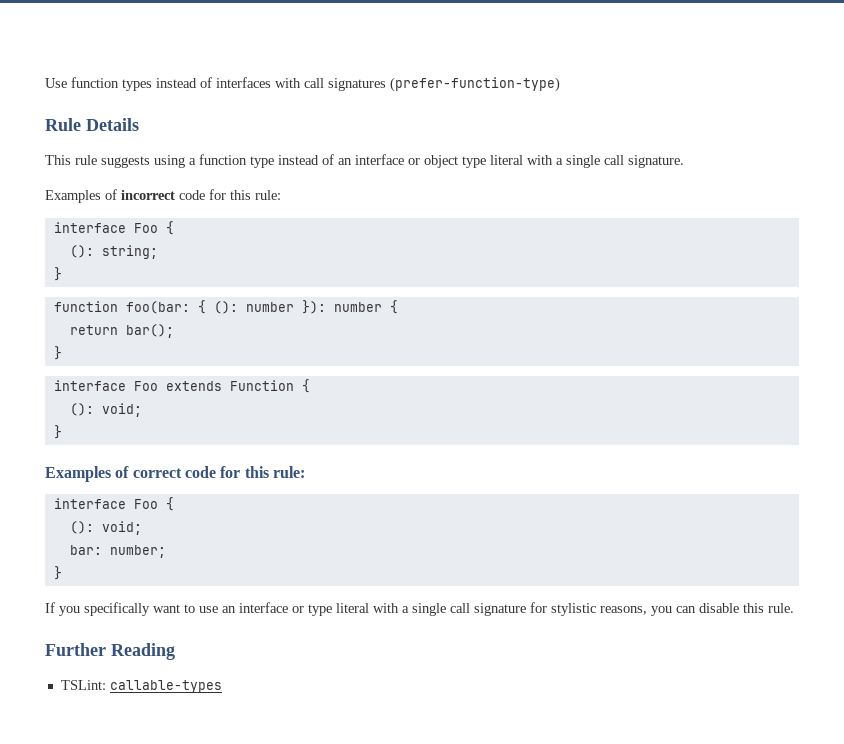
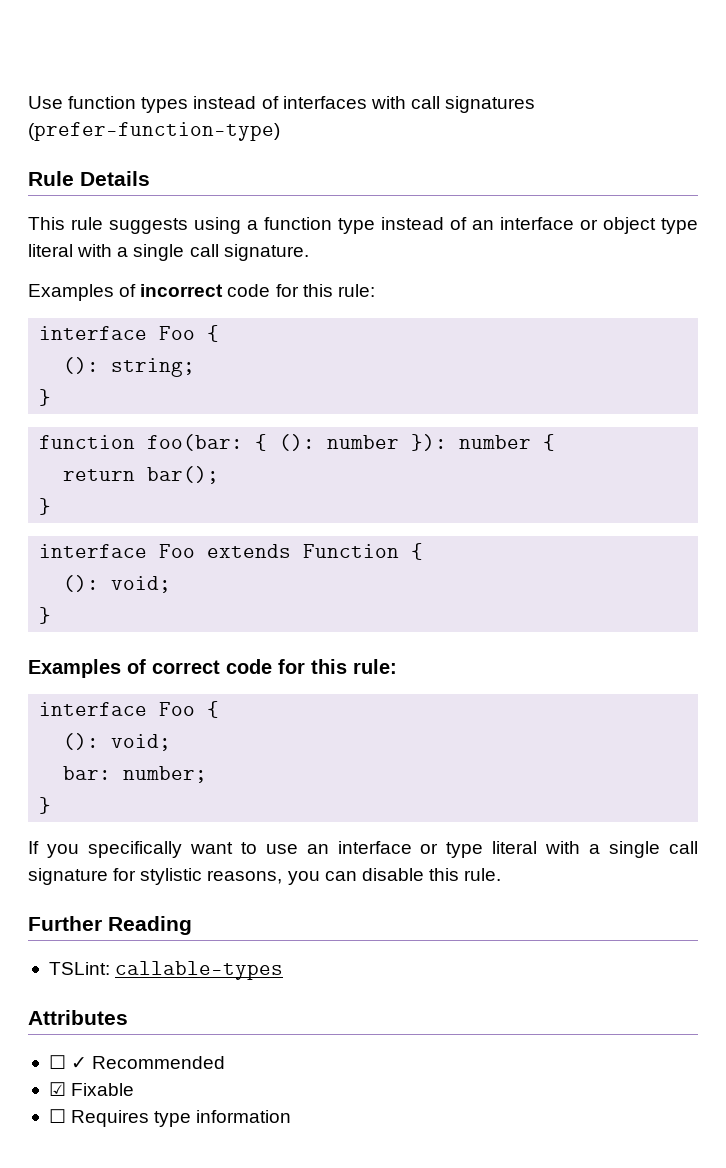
(222, 686) none -> [28,1010,128,1025] [48,1055,226,1069] [48,1082,135,1096] [48,1109,292,1127] // Attributes // ☐ ✓ Recommended // ☑ Fixable // ☐ Requires type information

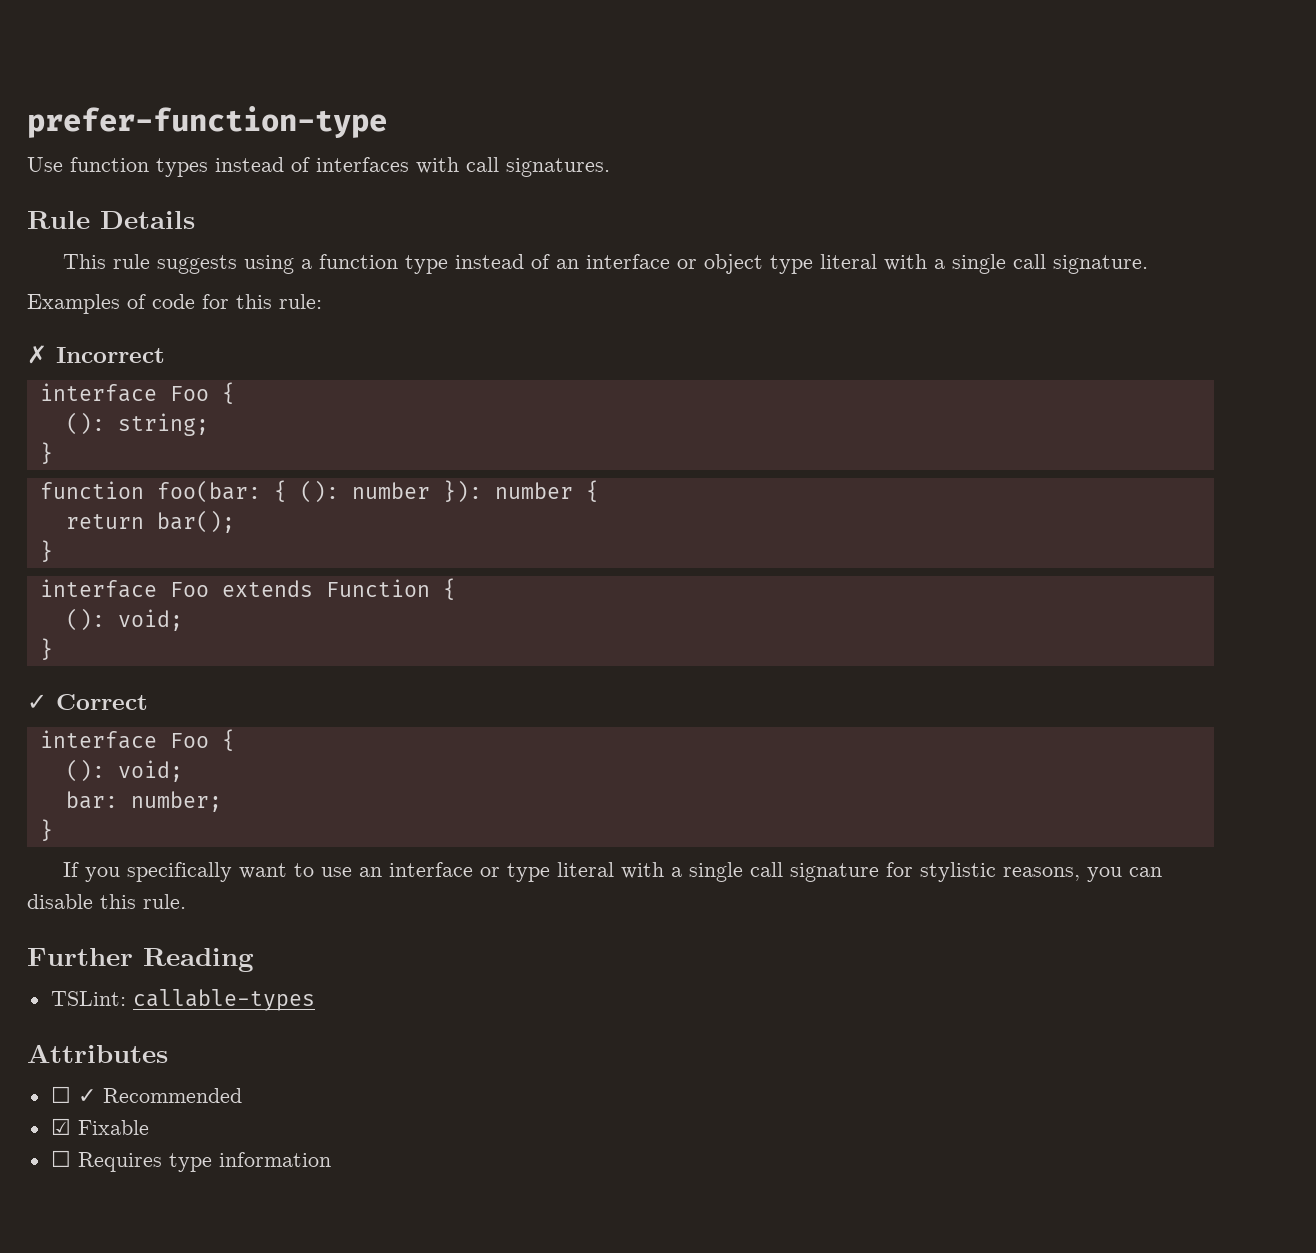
(28, 102) none -> [27,106,387,138] prefer-function-type //
[445,96,536,113] [28,122,280,141] signatures (prefer-function-type) -> [506,158,610,177] signatures.
[140,284,375,297] incorrect code for this rule: -> [152,294,322,309] [27,345,165,364] code for this rule: // ✗ Incorrect
[28,659,397,678] Examples of correct code for this rule: -> [27,694,148,710] ✓ Correct

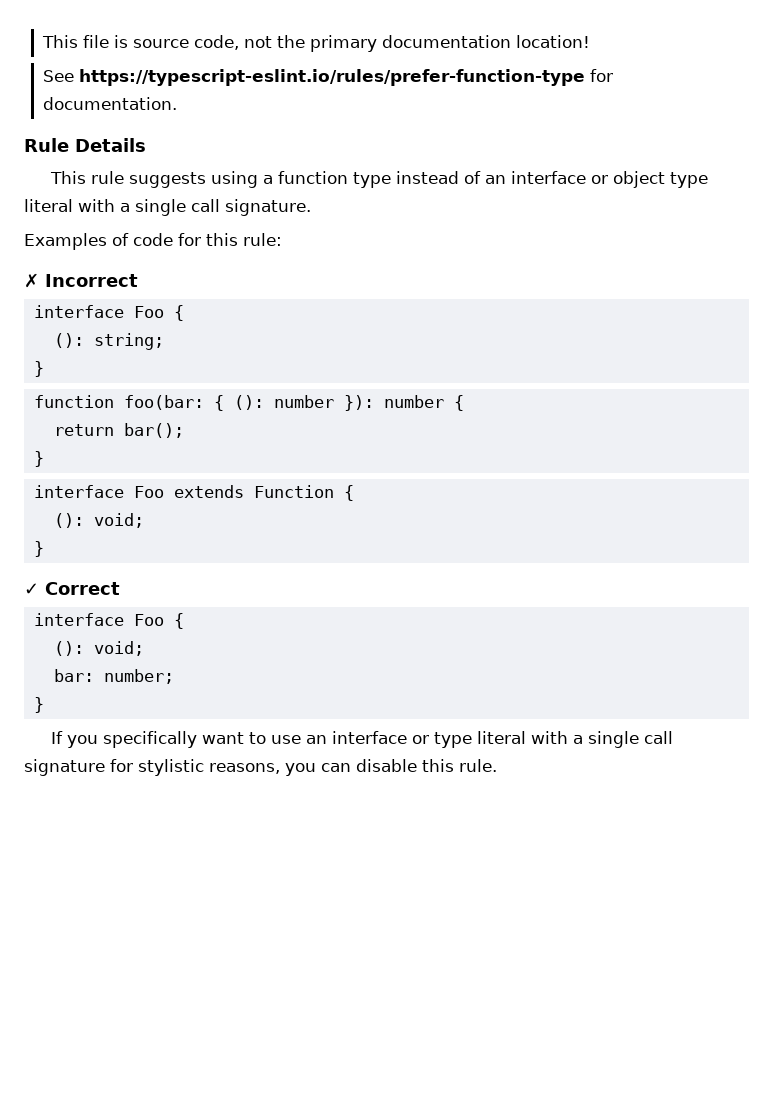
[27,106,387,138] [27,157,610,177] prefer-function-type // Use function types instead of interfaces with call signatures. -> [41,35,590,52] [42,69,613,86] [42,97,177,110] This file is source code, not the primary documentation location! // See https://typescript-eslint.io/rules/prefer-function-type for documentation.
[27,948,254,972] [50,989,315,1011] [27,1044,168,1063] [50,1086,242,1103] [50,1118,149,1135] [50,1150,331,1172] // Further Reading // TSLint: callable-types // Attributes // ☐ ✓ Recommended // ☑ Fixable // ☐ Requires type information -> (497, 765) none

